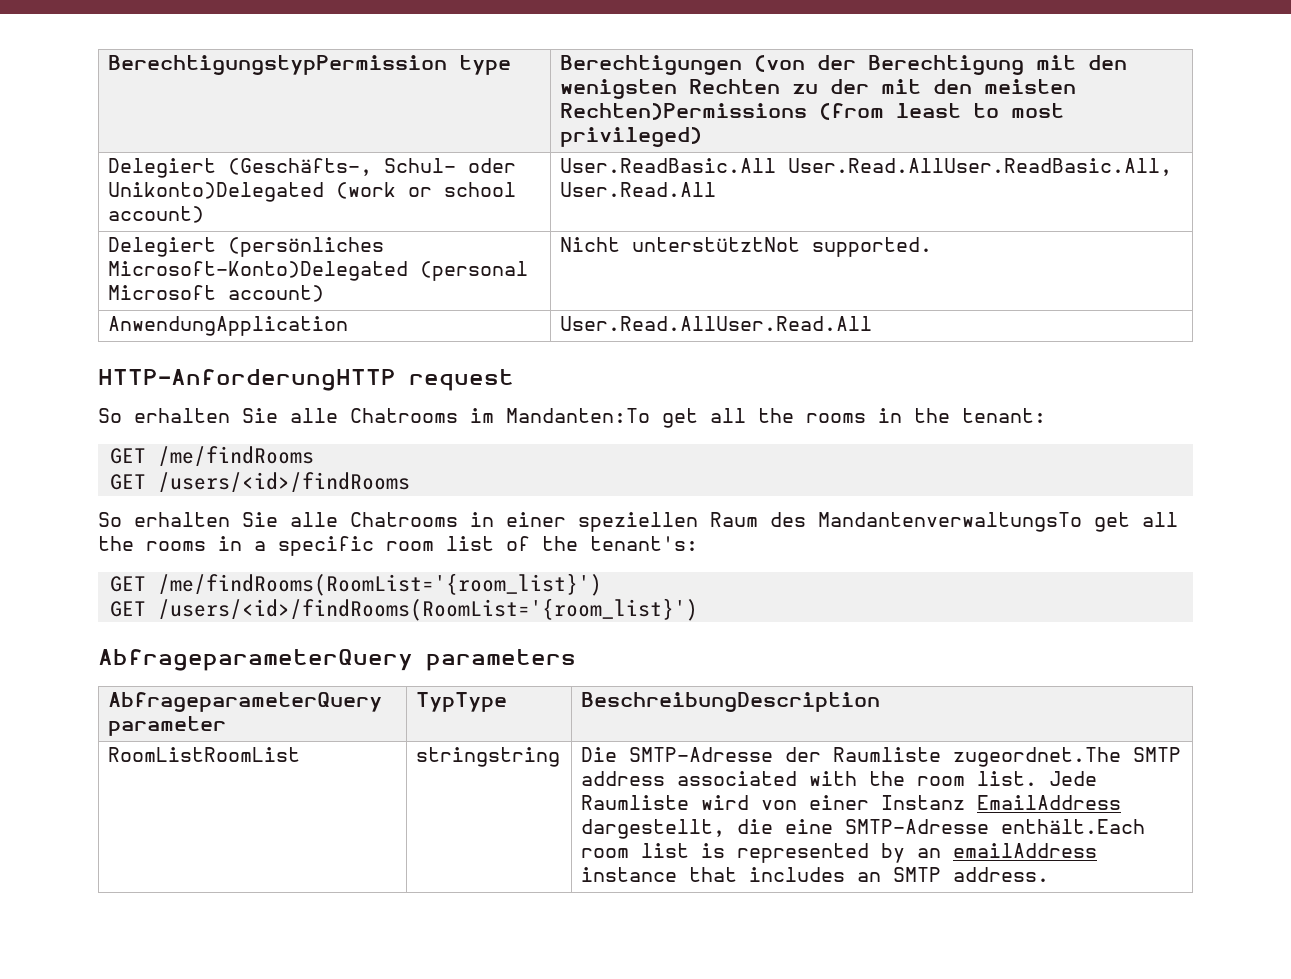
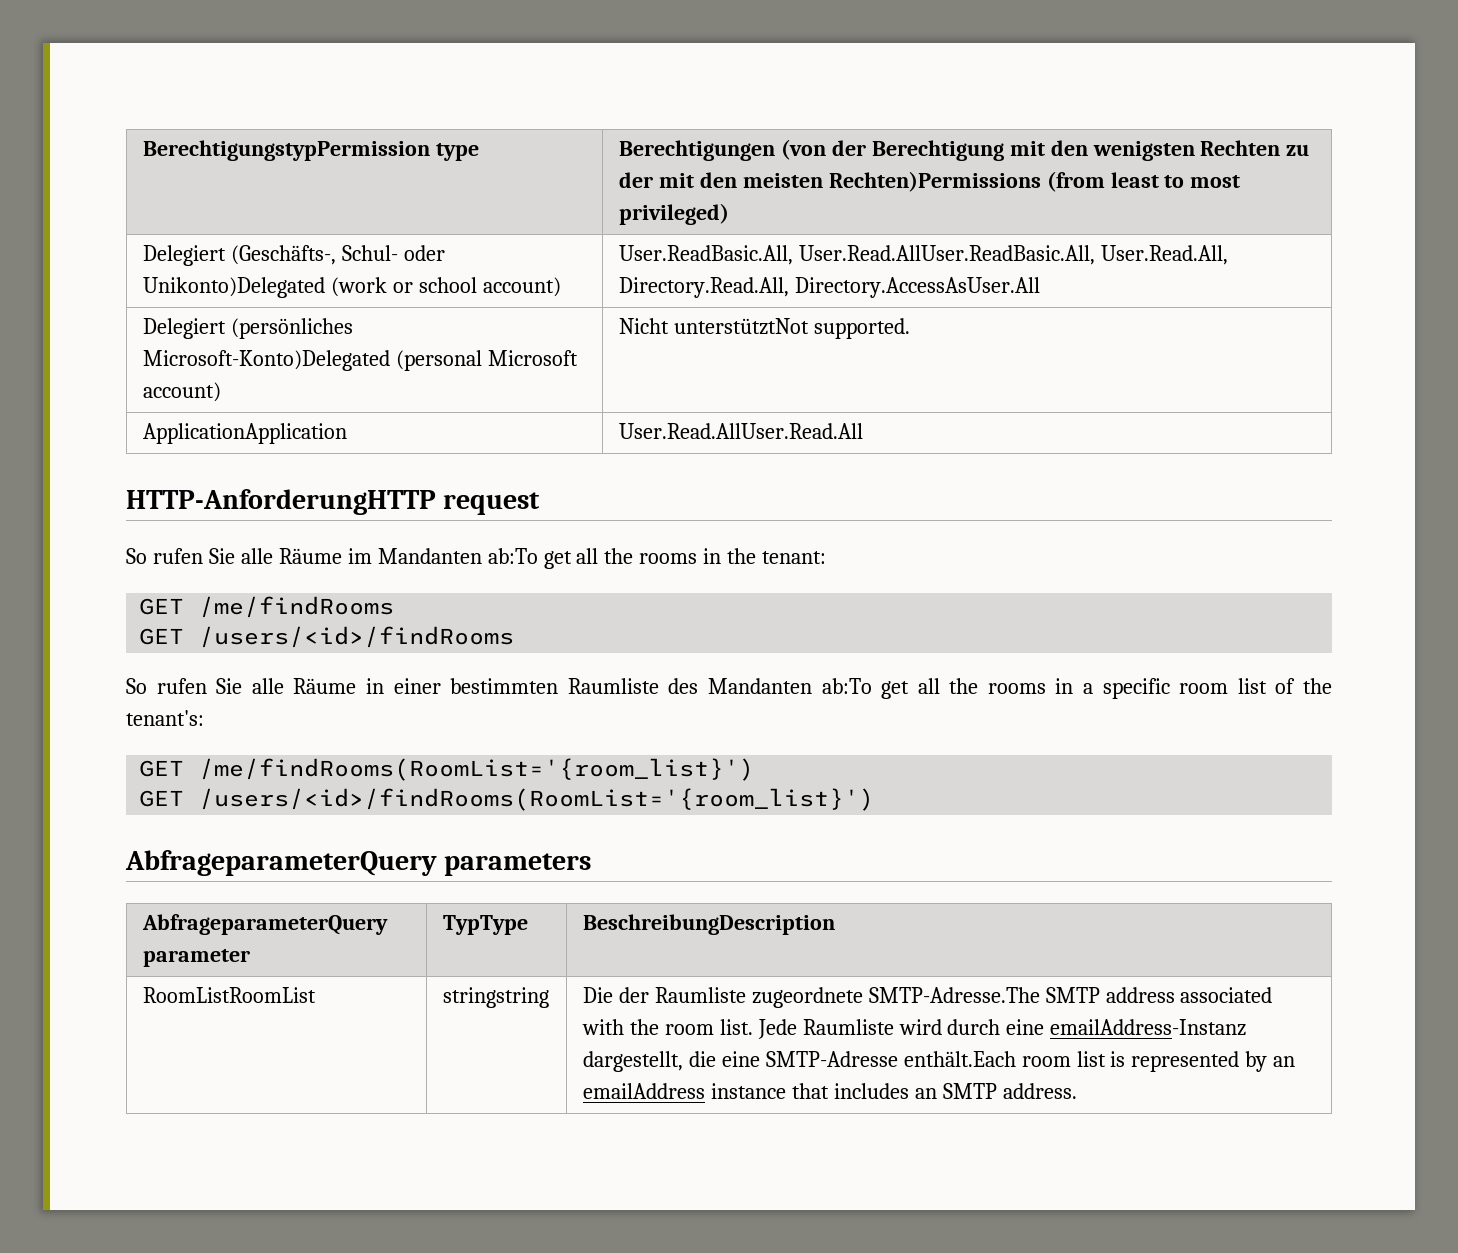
[560,158,1173,176] [560,182,717,197] User.ReadBasic.All User.Read.AllUser.ReadBasic.All, User.Read.All -> [618,245,1228,265] [618,277,1040,298] User.ReadBasic.All, User.Read.AllUser.ReadBasic.All, User.Read.All, Directory.Read.All, Directory.AccessAsUser.All
[108,316,349,336] AnwendungApplication -> [142,423,347,444] ApplicationApplication
[134,408,650,423] erhalten Sie alle Chatrooms im Mandanten:To -> [152,548,538,564] rufen Sie alle Räume im Mandanten ab:To
[134,512,458,527] erhalten Sie alle Chatrooms -> [156,678,357,694] rufen Sie alle Räume
[578,512,1082,532] speziellen Raum des MandantenverwaltungsTo -> [450,678,872,694] bestimmten Raumliste des Mandanten ab:To
[629,747,774,762] SMTP-Adresse -> (613, 995) none
[953,747,1122,767] zugeordnet.The -> [751,987,1040,1008] zugeordnete SMTP-Adresse.The
[761,795,1122,810] von einer Instanz EmailAddress -> [947,1019,1247,1036] durch eine emailAddress-Instanz

